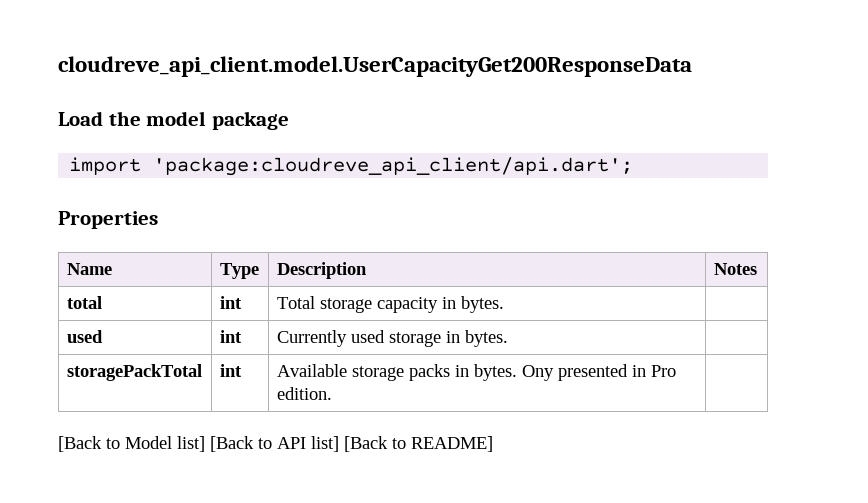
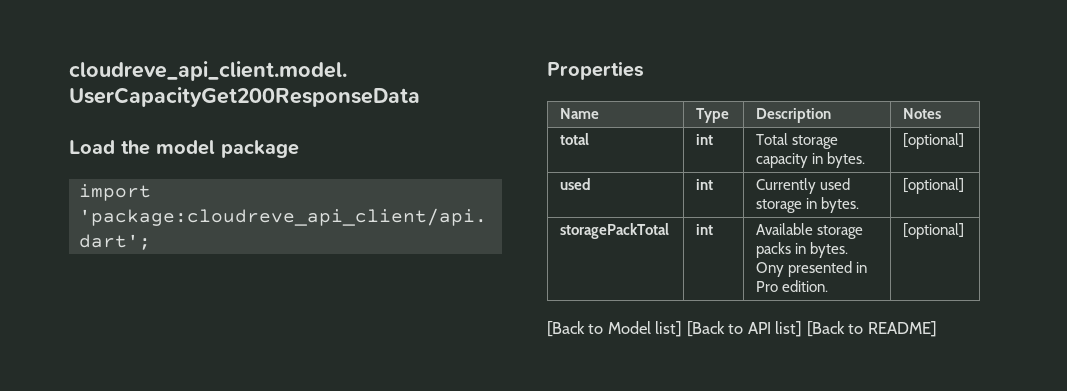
(504, 304) none -> [903,133,965,149] [optional]
(508, 338) none -> [903,178,965,194] [optional]
(332, 393) none -> [903,223,965,239] [optional]

